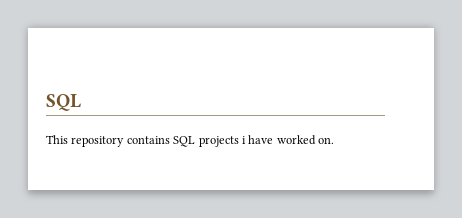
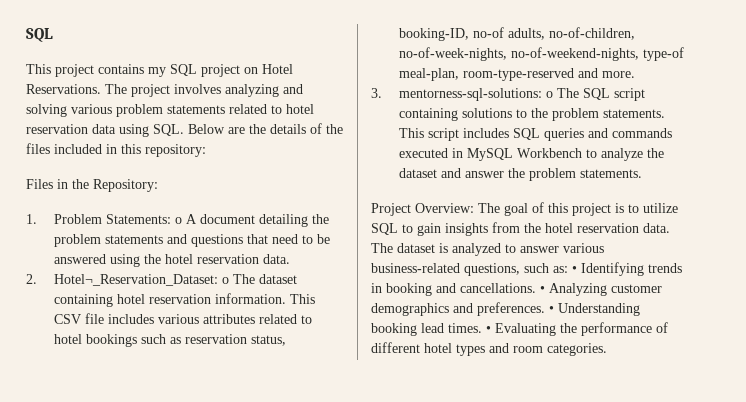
[71,135,334,147] repository contains SQL projects i have worked on. -> [55,64,293,77] [26,84,303,97] [26,104,314,117] [26,123,343,137] [26,143,206,157] [26,179,158,192] [26,214,329,227] [53,234,330,247] [53,254,290,267] [26,274,297,286] [53,293,315,307] [53,313,312,324] [53,334,286,347] [398,27,635,41] [398,47,684,61] [398,68,635,81] [371,88,645,101] [398,108,665,121] [398,128,672,141] [398,148,664,161] [398,168,642,181] [371,202,678,216] [371,222,670,236] [371,243,604,256] [371,262,682,276] [371,283,662,296] [371,302,640,316] [371,322,668,336] [371,342,607,356] project contains my SQL project on Hotel Reservations. The project involves analyzing and solving various problem statements related to hotel reservation data using SQL. Below are the details of the files included in this repository: // Files in the Repository: // 1. Problem Statements: o A document detailing the problem statements and questions that need to be answered using the hotel reservation data. // 2. Hotel¬_Reservation_Dataset: o The dataset containing hotel reservation information. This CSV file includes various attributes related to hotel bookings such as reservation status, booking-ID, no-of adults, no-of-children, no-of-week-nights, no-of-weekend-nights, type-of meal-plan, room-type-reserved and more. // 3. mentorness-sql-solutions: o The SQL script containing solutions to the problem statements. This script includes SQL queries and commands executed in MySQL Workbench to analyze the dataset and answer the problem statements. // Project Overview: The goal of this project is to utilize SQL to gain insights from the hotel reservation data. The dataset is analyzed to answer various business-related questions, such as: • Identifying trends in booking and cancellations. • Analyzing customer demographics and preferences. • Understanding booking lead times. • Evaluating the performance of different hotel types and room categories.

